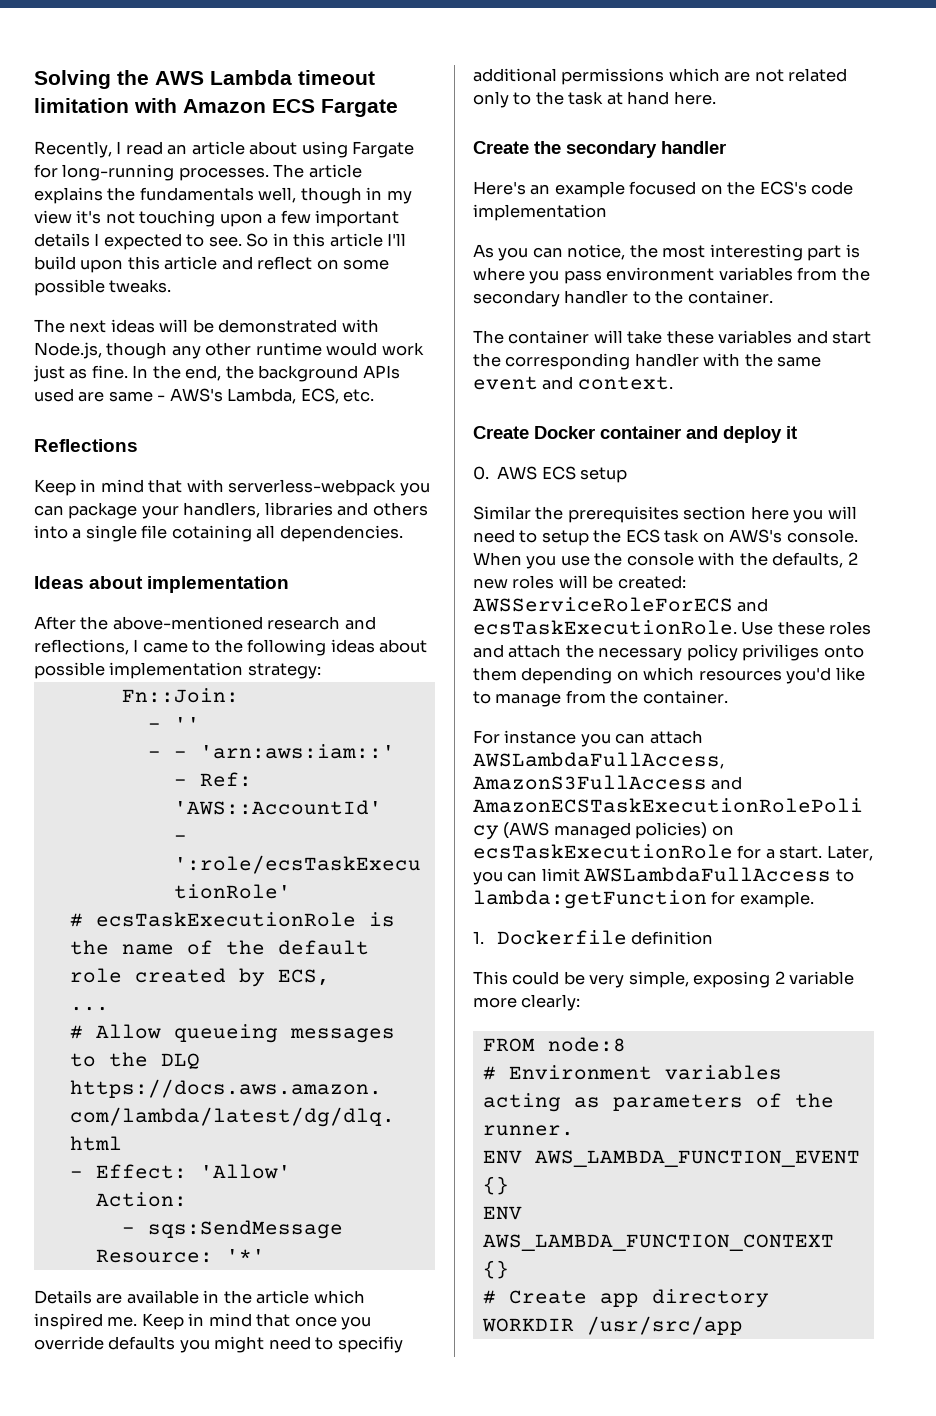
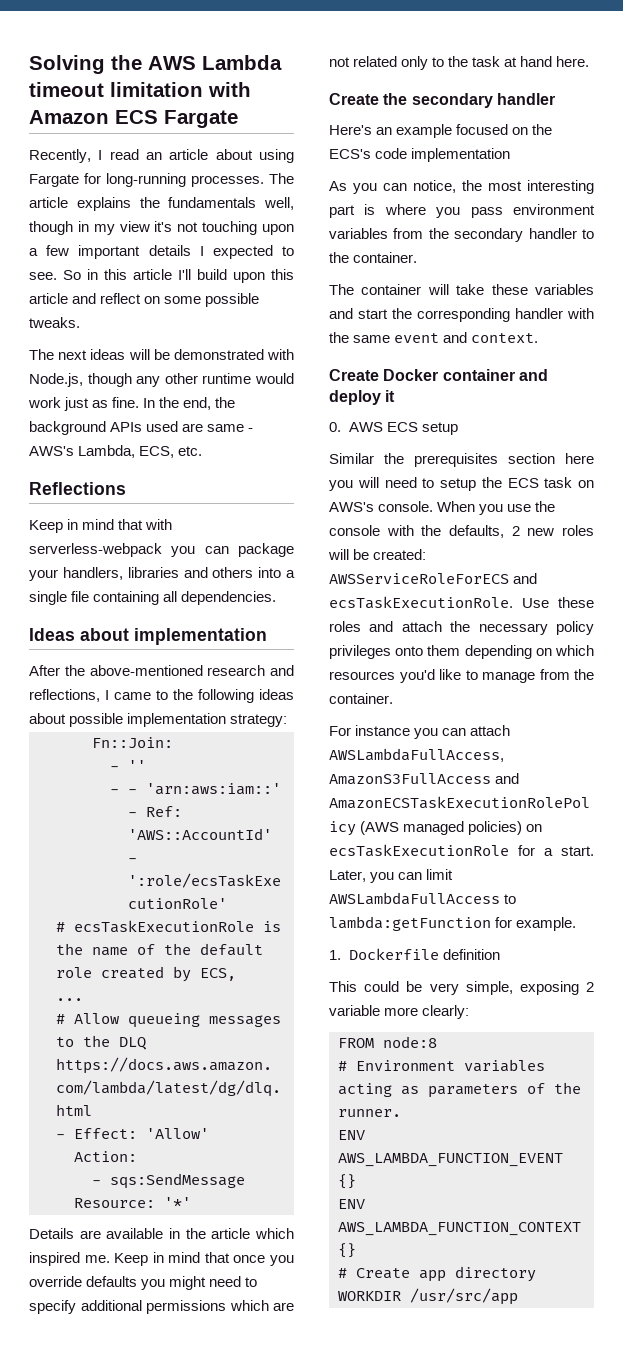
[171,525,252,542] cotaining -> [93,591,160,605] containing
[337,1336,403,1353] specifiy -> [29,1300,76,1314] specify
[742,644,820,661] priviliges -> [329,645,391,659] privileges

